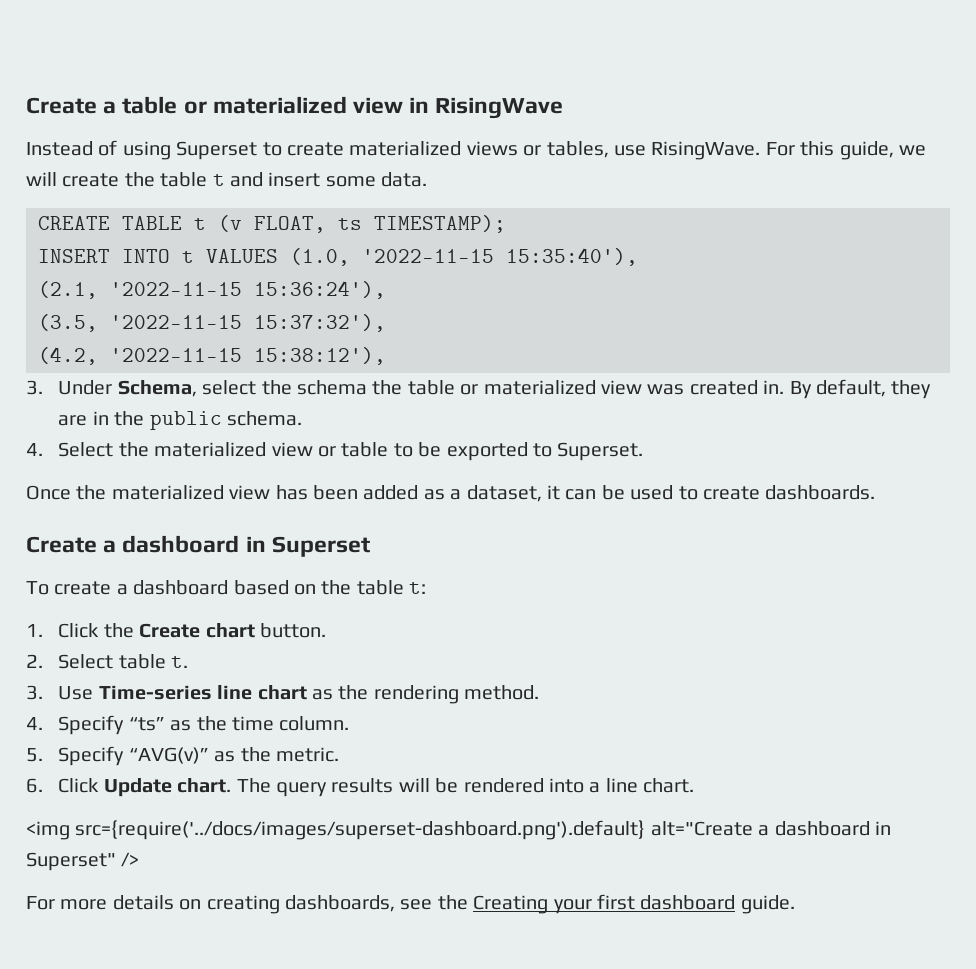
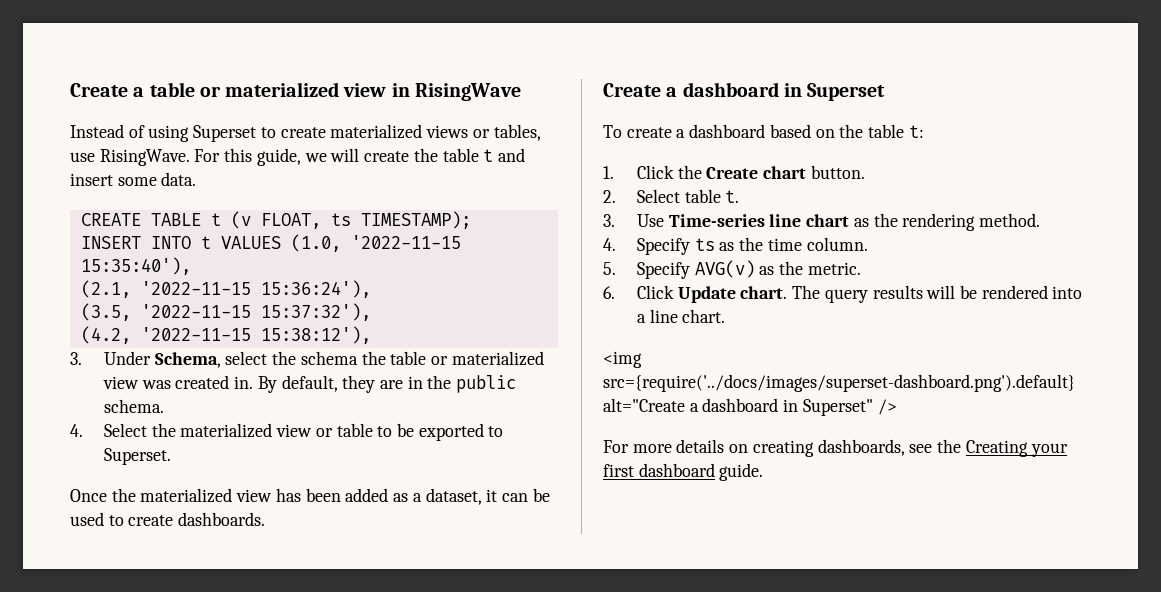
[128,717,165,731] “ts” -> [694,238,715,251] ts
[128,747,209,764] “AVG(v)” -> [694,260,755,278] AVG(v)

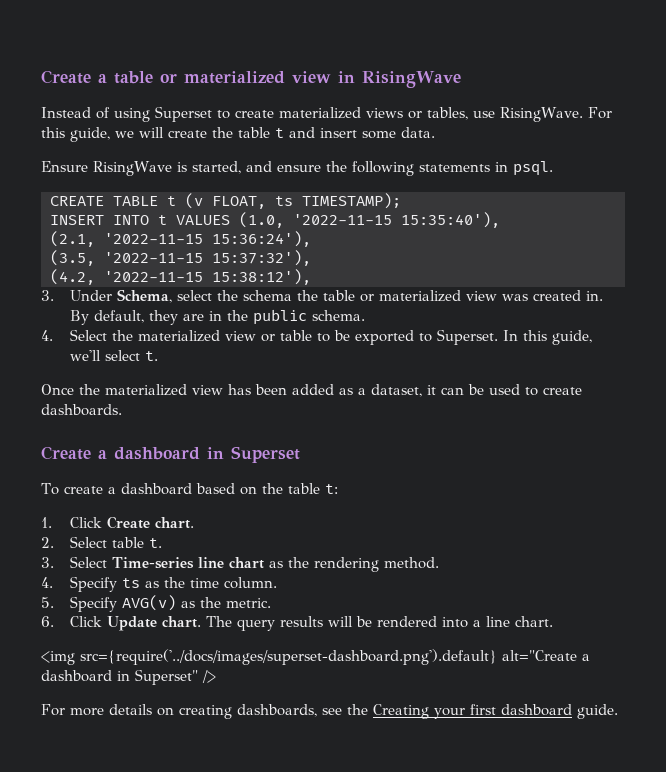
(197, 179) none -> [41,161,553,176] // Ensure RisingWave is started, and ensure the following statements in psql.
(171, 456) none -> [502,330,592,345] [69,350,158,361] In this guide, we'll select t.
[677,165,865,179] the Create chart button. -> [106,516,194,529] Create chart.
[636,214,664,227] Use -> [69,556,107,568] Select

